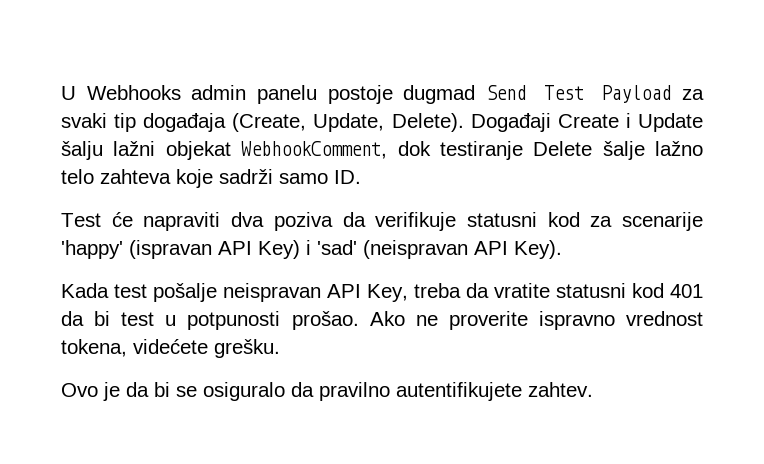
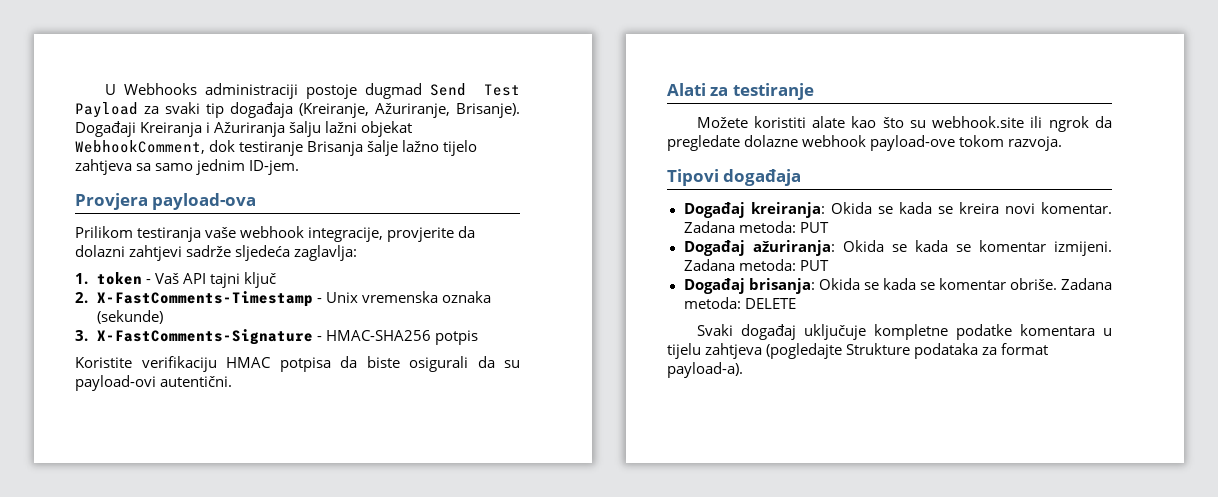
[191,85,317,104] admin panelu -> [204,83,298,99] administraciji
[232,113,703,132] (Create, Update, Delete). Događaji Create i Update -> [299,103,520,118] [75,121,286,137] (Kreiranje, Ažuriranje, Brisanje). Događaji Kreiranja i Ažuriranja
[533,141,593,156] Delete -> [307,141,364,156] Brisanja
[61,169,361,188] [61,212,703,231] [61,240,562,259] [61,283,703,302] [61,311,704,330] [61,339,280,358] [61,382,593,401] telo zahteva koje sadrži samo ID. // Test će napraviti dva poziva da verifikuje statusni kod za scenarije 'happy' (ispravan API Key) i 'sad' (neispravan API Key). // Kada test pošalje neispravan API Key, treba da vratite statusni kod 401 da bi test u potpunosti prošao. Ako ne proverite ispravno vrednost tokena, videćete grešku. // Ovo je da bi se osiguralo da pravilno autentifikujete zahtev. -> [443,140,478,156] [75,159,300,175] [75,193,257,210] [75,226,476,242] [75,245,358,261] [75,272,276,288] [75,291,491,307] [96,310,163,324] [75,329,478,345] [75,356,520,372] [75,375,233,391] [667,83,814,100] [696,116,1112,132] [667,135,1063,151] [667,169,802,186] [683,202,1112,218] [683,221,829,233] [683,240,1112,256] [683,259,829,271] [683,278,1112,294] [683,297,796,309] [696,324,1112,340] [667,343,1049,359] [667,362,743,378] tijelo zahtjeva sa samo jednim ID-jem. // Provjera payload-ova // Prilikom testiranja vaše webhook integracije, provjerite da dolazni zahtjevi sadrže sljedeća zaglavlja: // 1. token - Vaš API tajni ključ // 2. X-FastComments-Timestamp - Unix vremenska oznaka (sekunde) // 3. X-FastComments-Signature - HMAC-SHA256 potpis // Koristite verifikaciju HMAC potpisa da biste osigurali da su payload-ovi autentični. // Alati za testiranje // Možete koristiti alate kao što su webhook.site ili ngrok da pregledate dolazne webhook payload-ove tokom razvoja. // Tipovi događaja // Događaj kreiranja: Okida se kada se kreira novi komentar. Zadana metoda: PUT // Događaj ažuriranja: Okida se kada se komentar izmijeni. Zadana metoda: PUT // Događaj brisanja: Okida se kada se komentar obriše. Zadana metoda: DELETE // Svaki događaj uključuje kompletne podatke komentara u tijelu zahtjeva (pogledajte Strukture podataka za format payload-a).

